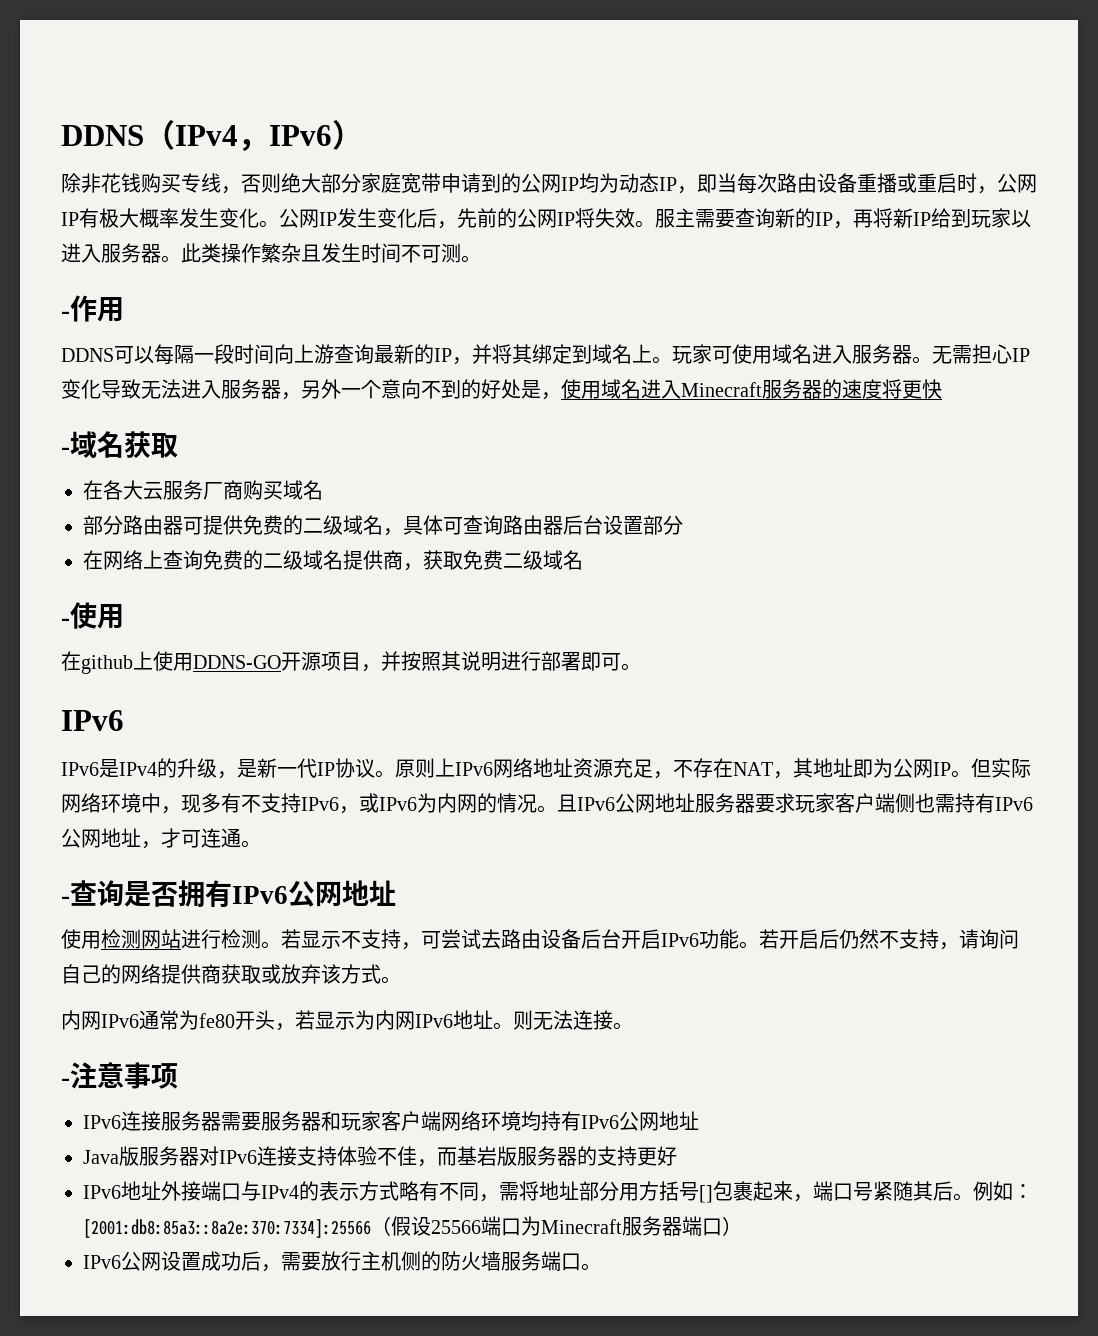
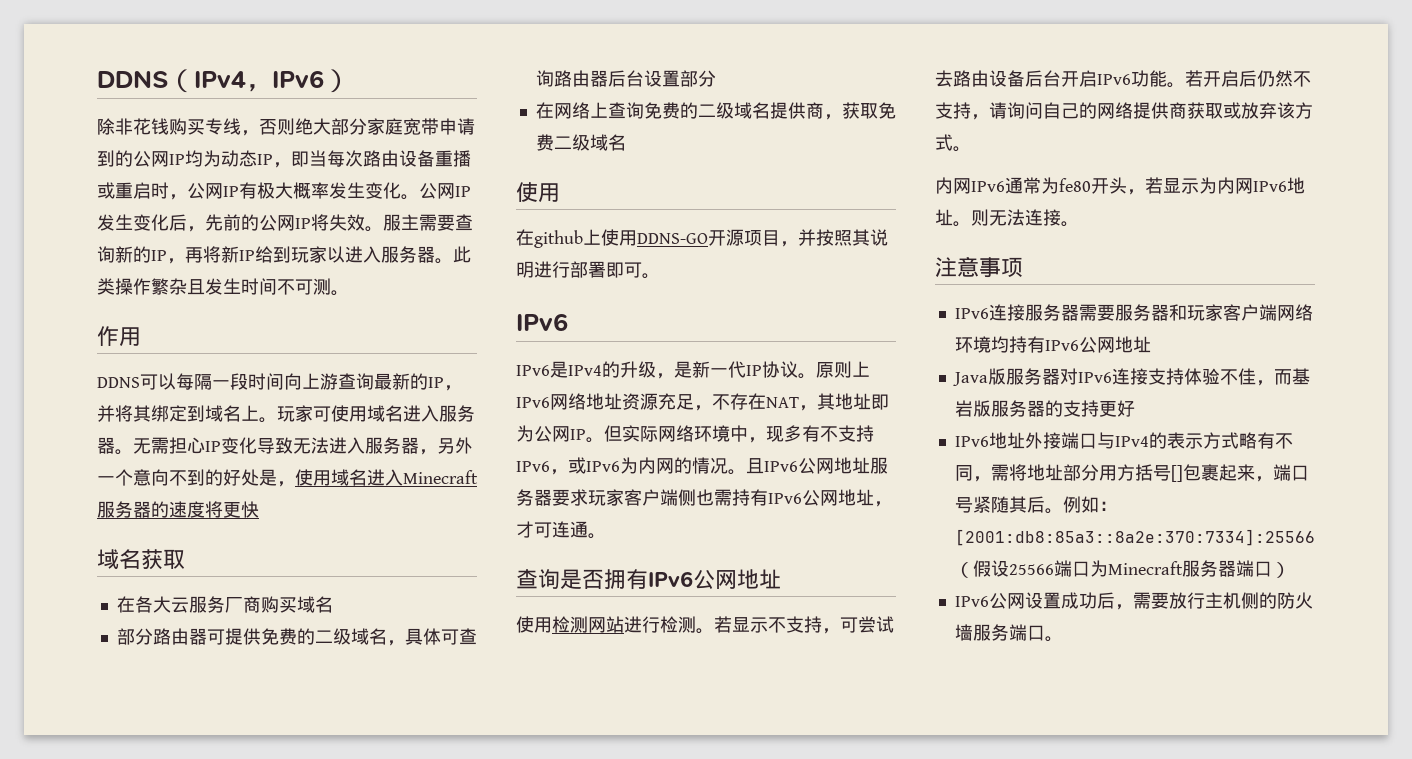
[61,311,70,319] - -> (349, 293) none
[61,447,70,455] - -> (259, 509) none
[61,618,70,626] - -> (626, 142) none
[61,896,70,904] - -> (606, 536) none
[61,1078,70,1086] - -> (1079, 224) none

